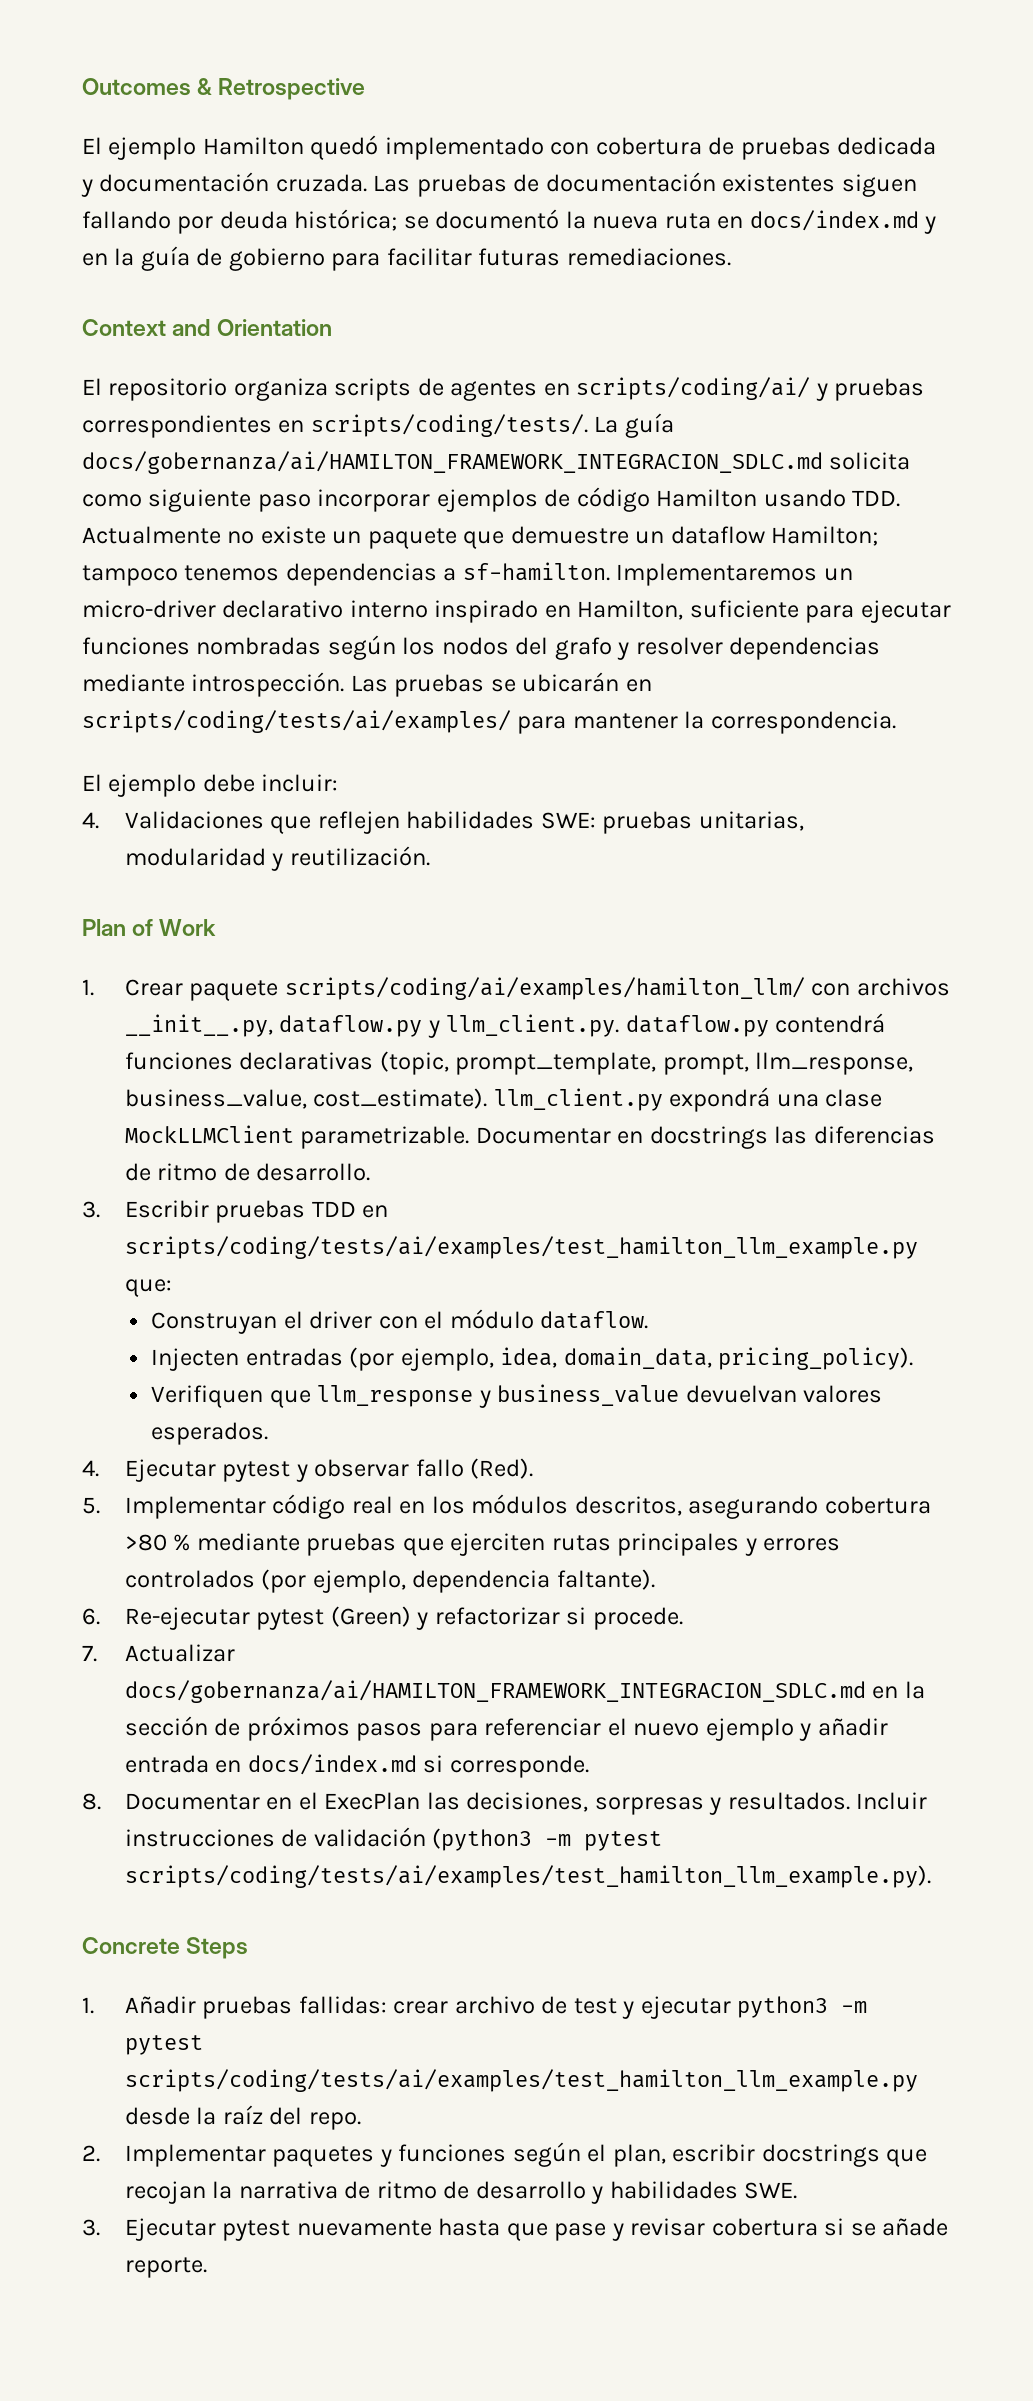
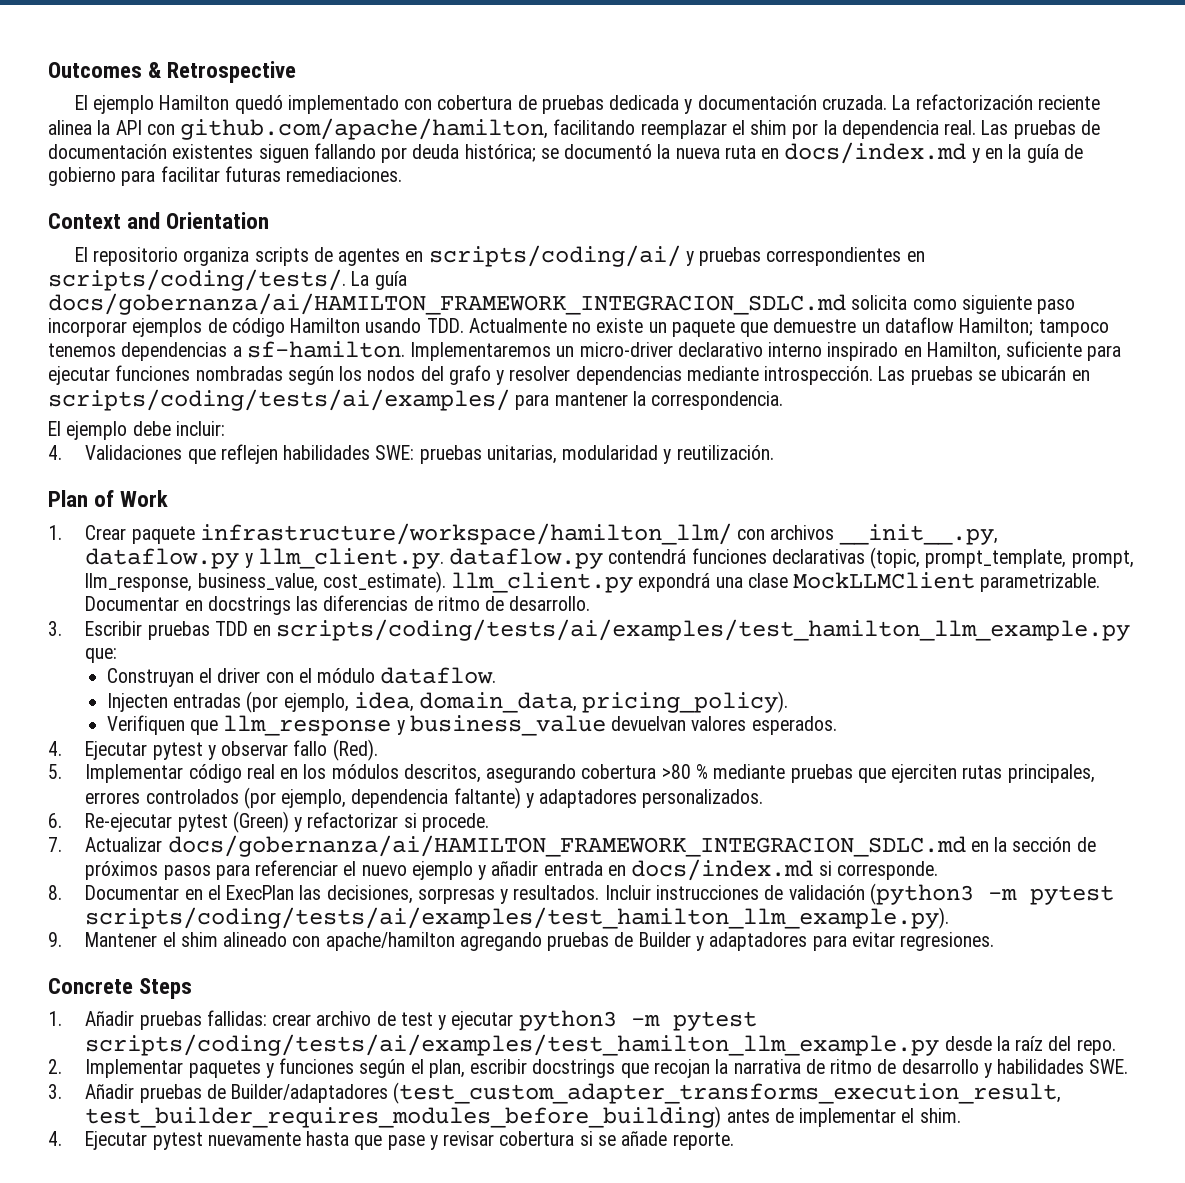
(367, 183) none -> [892,94,1100,110] [48,118,977,140] La refactorización reciente alinea la API con github.com/apache/hamilton, facilitando reemplazar el shim por la dependencia real.
[284,977,805,1000] scripts/coding/ai/examples/hamilton_llm/ -> [199,523,732,545] infrastructure/workspace/hamilton_llm/
[617,1533,757,1556] principales y -> [1007,764,1095,783] principales,
[556,1569,655,1590] faltante). -> [453,787,764,809] faltante) y adaptadores personalizados.
(931, 1876) none -> [48,932,995,951] // 9. Mantener el shim alineado con apache/hamilton agregando pruebas de Builder y adaptadores para evitar regresiones.
(100, 2227) none -> [85,1082,1062,1104] [85,1106,961,1128] [48,1131,62,1146] Añadir pruebas de Builder/adaptadores (test_custom_adapter_transforms_execution_result, test_builder_requires_modules_before_building) antes de implementar el shim. // 4.

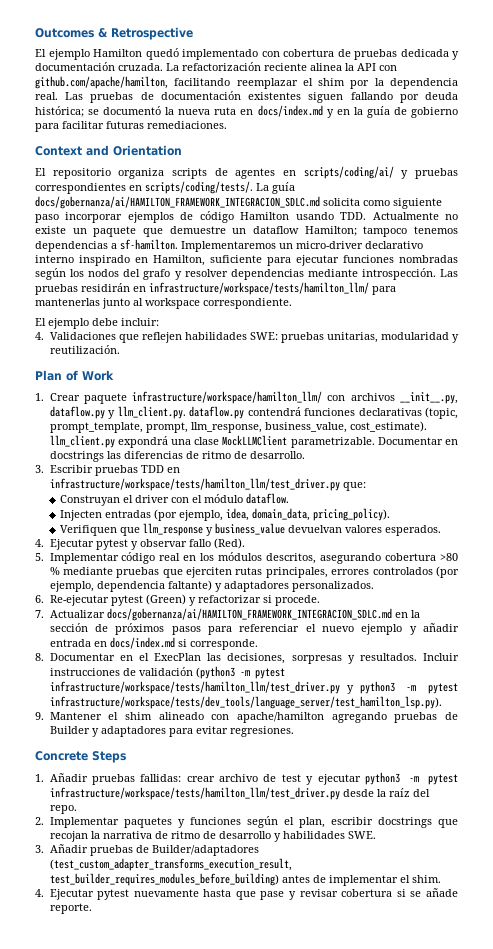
[977,366,1090,381] [48,389,784,411] se ubicarán en scripts/coding/tests/ai/examples/ para mantener la correspondencia. -> [81,282,396,295] [35,298,292,309] residirán en infrastructure/workspace/tests/hamilton_llm/ para mantenerlas junto al workspace correspondiente.
[276,619,1131,641] scripts/coding/tests/ai/examples/test_hamilton_llm_example.py -> [49,478,340,491] infrastructure/workspace/tests/hamilton_llm/test_driver.py
[85,907,950,929] scripts/coding/tests/ai/examples/test_hamilton_llm_example.py). -> [49,681,458,694] [49,696,442,709] infrastructure/workspace/tests/hamilton_llm/test_driver.py y python3 -m pytest infrastructure/workspace/tests/dev_tools/language_server/test_hamilton_lsp.py).
[85,1034,940,1056] scripts/coding/tests/ai/examples/test_hamilton_llm_example.py -> [49,787,340,800] infrastructure/workspace/tests/hamilton_llm/test_driver.py

